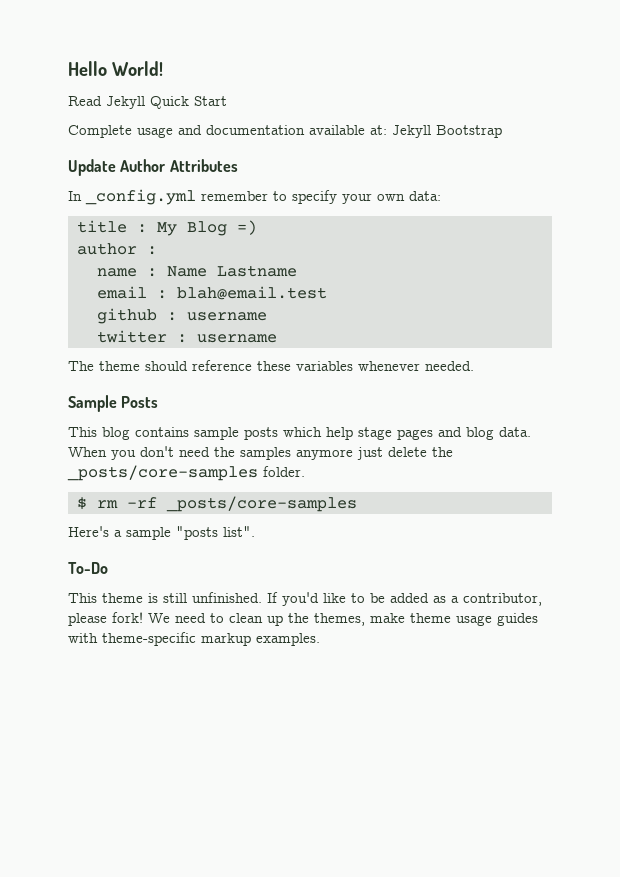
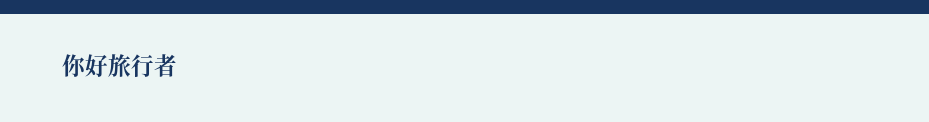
[68,61,163,76] [68,96,227,109] [68,125,502,138] [68,159,238,176] [68,189,441,205] [76,220,257,236] [76,243,157,255] [96,265,297,277] [96,286,327,300] [96,308,267,324] [96,330,277,343] [68,360,474,371] [68,395,159,412] [68,427,531,440] [68,446,453,460] [67,465,305,481] [76,496,357,512] [68,526,255,540] [68,562,108,574] [68,592,542,606] [68,612,538,626] [68,632,320,646] Hello World! // Read Jekyll Quick Start // Complete usage and documentation available at: Jekyll Bootstrap // Update Author Attributes // In _config.yml remember to specify your own data: // title : My Blog =) // author : // name : Name Lastname // email : blah@email.test // github : username // twitter : username // The theme should reference these variables whenever needed. // Sample Posts // This blog contains sample posts which help stage pages and blog data. When you don't need the samples anymore just delete the _posts/core-samples folder. // $ rm -rf _posts/core-samples // Here's a sample "posts list". // To-Do // This theme is still unfinished. If you'd like to be added as a contributor, please fork! We need to clean up the themes, make theme usage guides with theme-specific markup examples. -> [62,54,177,78] 你好旅行者

